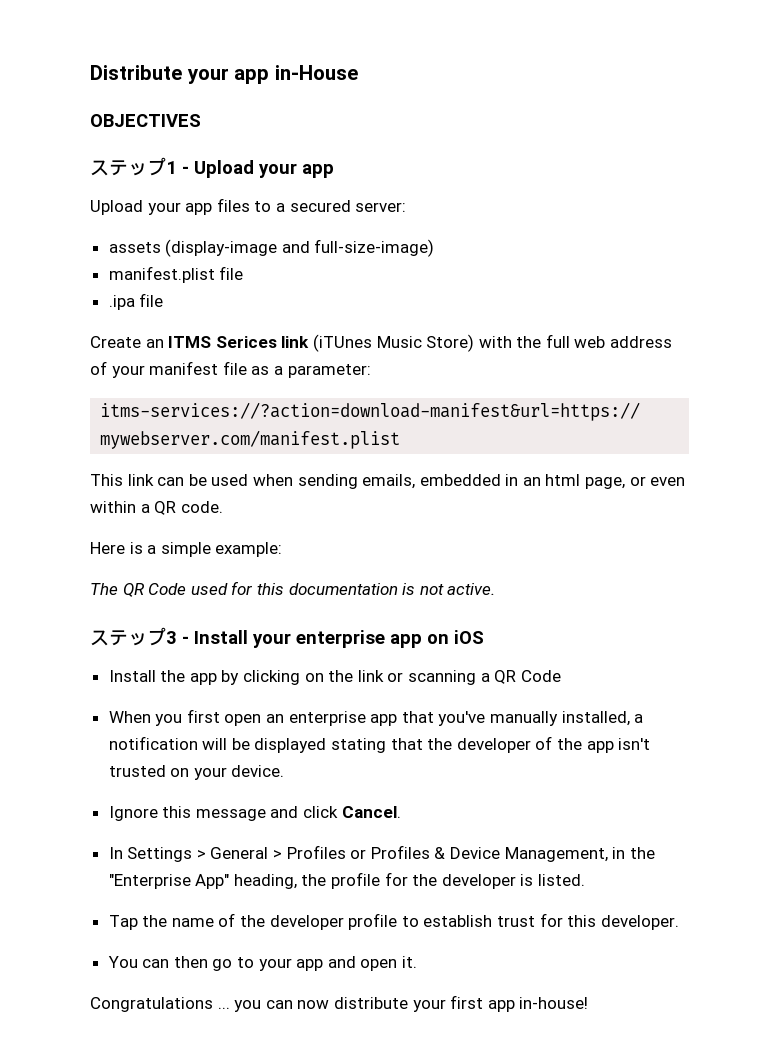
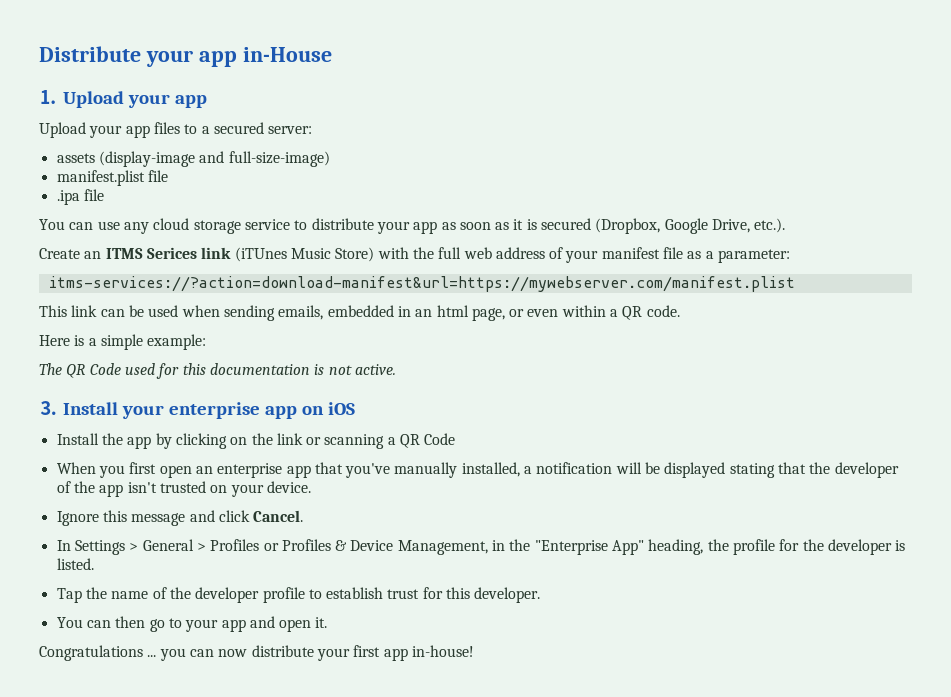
[90,114,201,127] [90,157,189,176] OBJECTIVES // ステップ1 - -> [39,90,58,104] ⒈
(164, 300) none -> [39,218,786,234] // You can use any cloud storage service to distribute your app as soon as it is secured (Dropbox, Google Drive, etc.).
[90,627,189,646] ステップ3 - -> [39,401,58,415] ⒊

